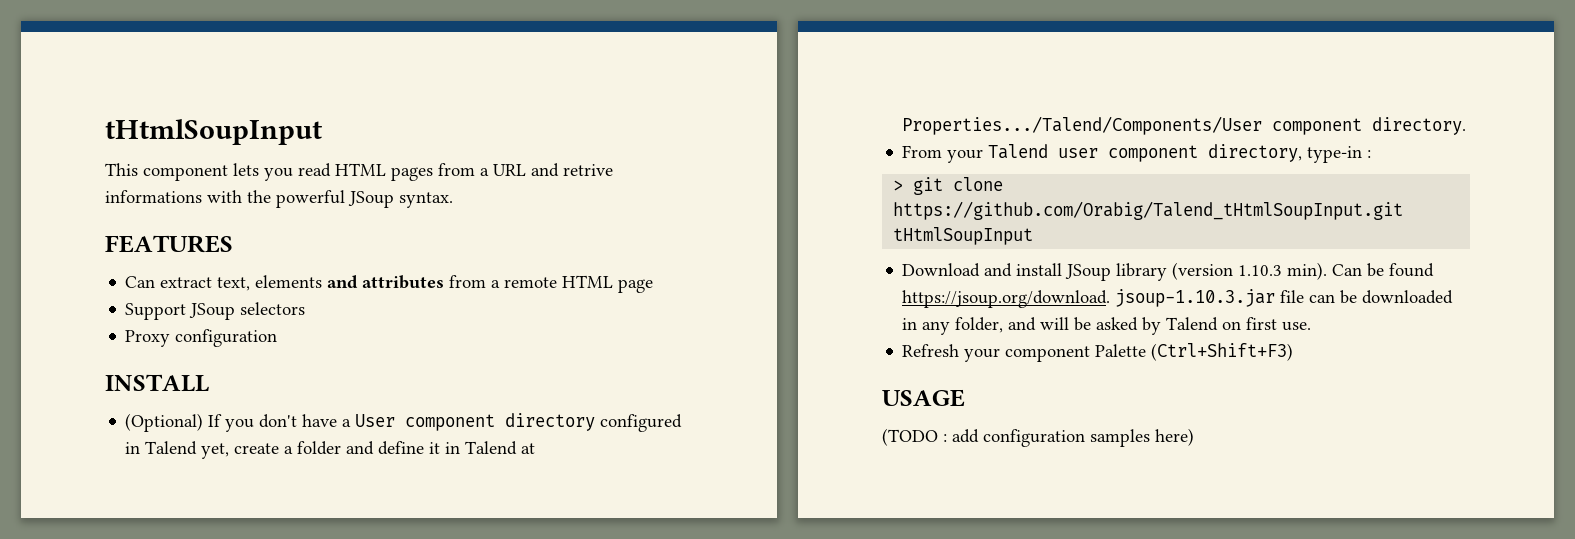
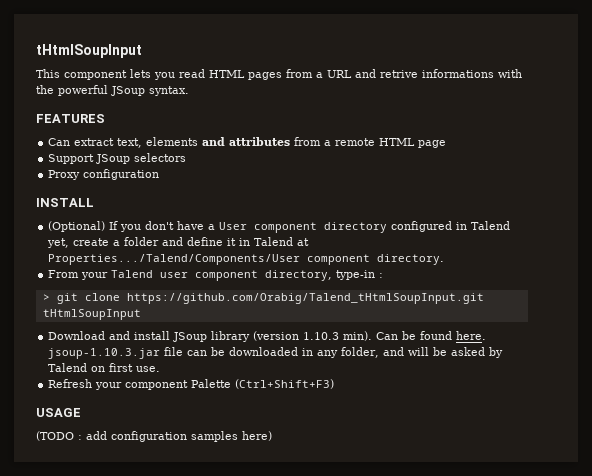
[902,290,1111,308] https://jsoup.org/download. -> [456,331,487,340] here.

